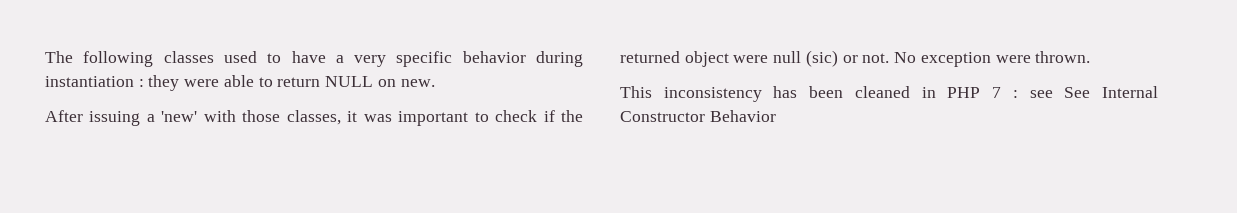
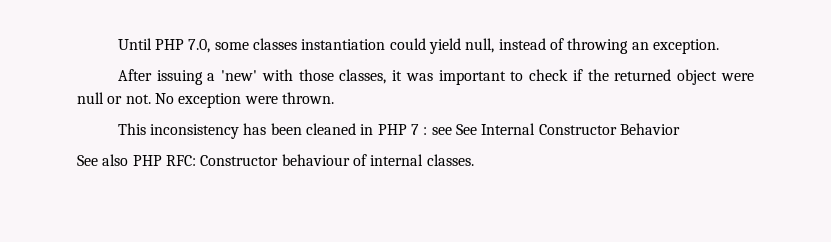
[45,51,583,67] [45,75,435,91] The following classes used to have a very specific behavior during instantiation : they were able to return NULL on new. -> [117,38,720,54] Until PHP 7.0, some classes instantiation could yield null, instead of throwing an exception.
[805,50,838,67] (sic) -> (104, 98) none
(776, 116) none -> [77,154,474,166] // See also PHP RFC: Constructor behaviour of internal classes.

